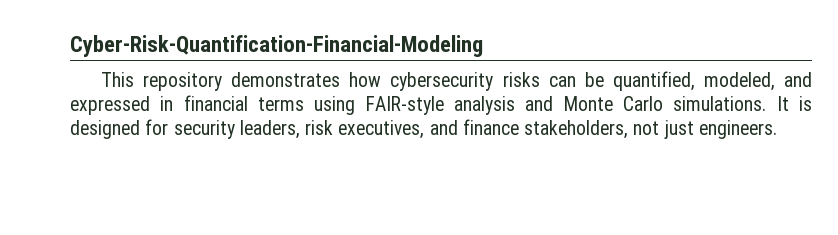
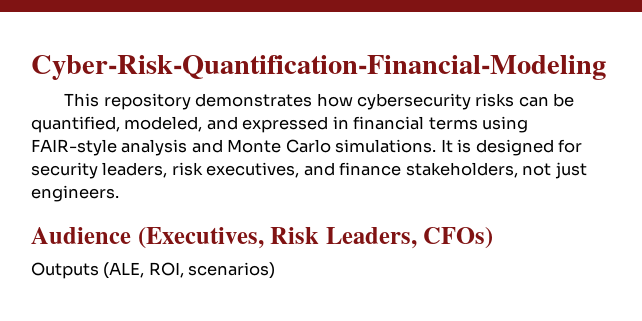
(777, 129) none -> [31,227,494,249] [31,262,276,279] // Audience (Executives, Risk Leaders, CFOs) // Outputs (ALE, ROI, scenarios)

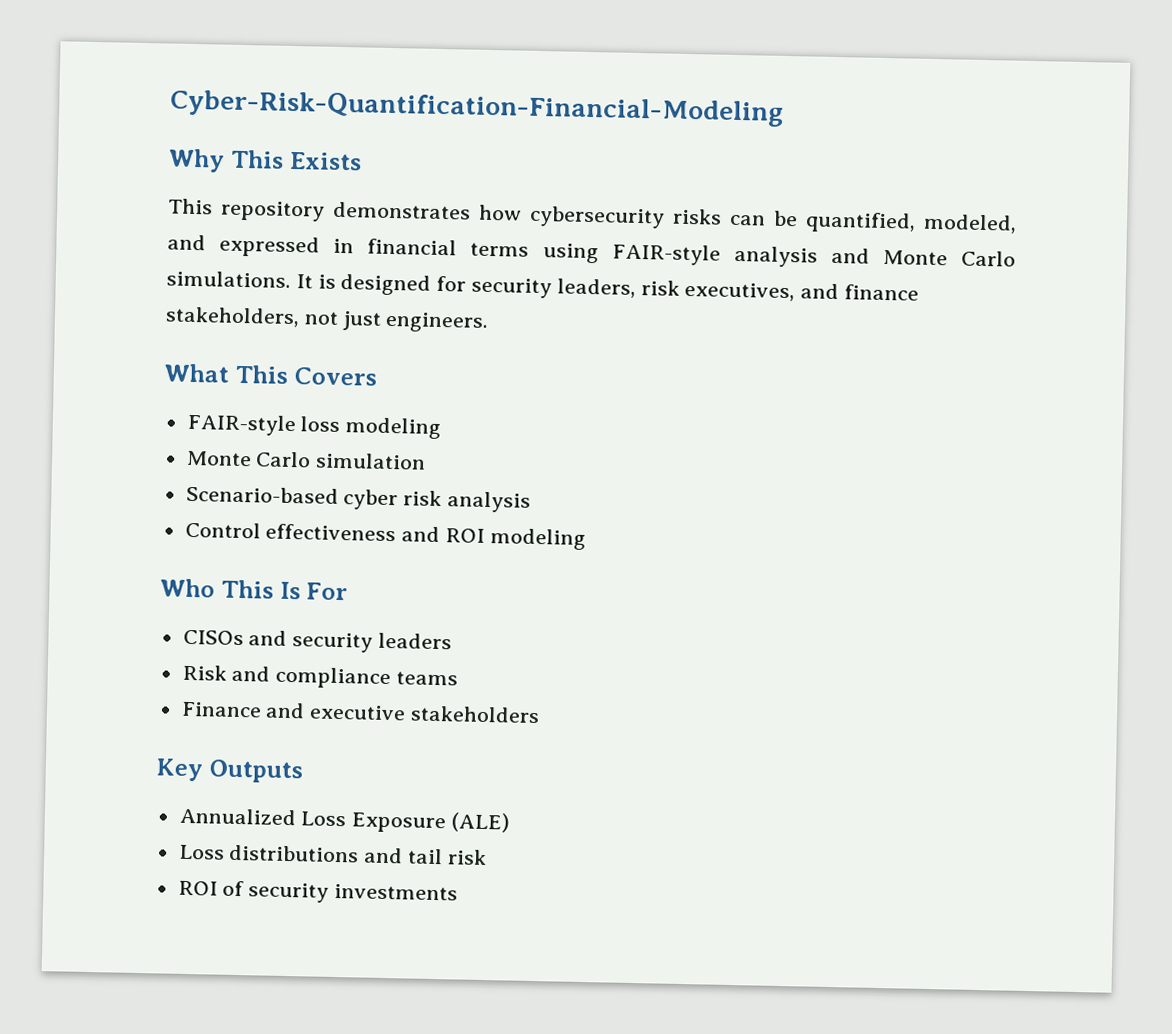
(606, 67) none -> [168,148,362,173] // Why This Exists
[31,227,494,249] [31,262,276,279] Audience (Executives, Risk Leaders, CFOs) // Outputs (ALE, ROI, scenarios) -> [164,363,377,386] [186,413,442,440] [185,450,427,470] [185,485,532,513] [184,521,586,550] [160,578,349,601] [182,629,453,653] [181,664,459,690] [180,701,541,724] [156,758,303,784] [178,807,511,834] [177,844,487,866] [177,880,459,903] What This Covers // FAIR-style loss modeling // Monte Carlo simulation // Scenario-based cyber risk analysis // Control effectiveness and ROI modeling // Who This Is For // CISOs and security leaders // Risk and compliance teams // Finance and executive stakeholders // Key Outputs // Annualized Loss Exposure (ALE) // Loss distributions and tail risk // ROI of security investments

